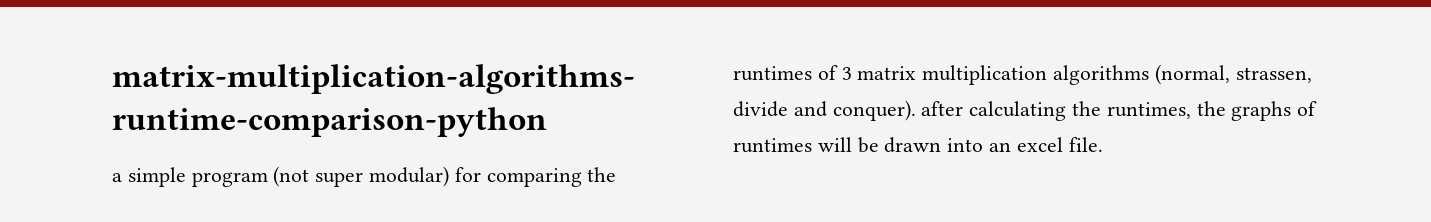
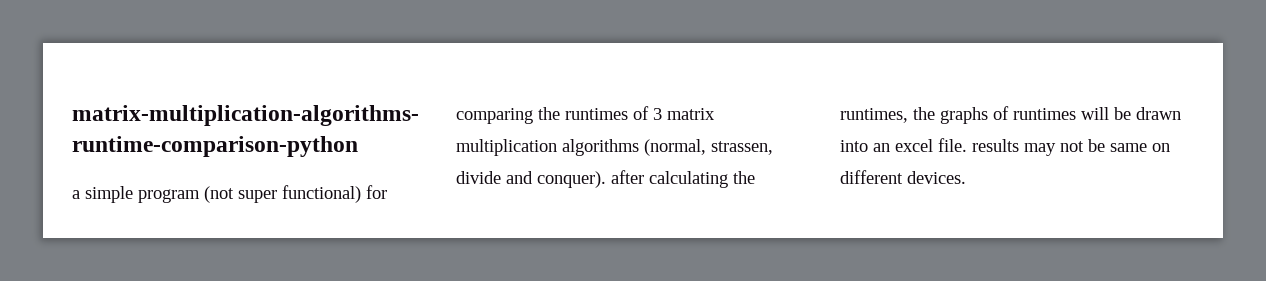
[369,166,450,187] modular) -> [282,185,361,203] functional)
(1103, 144) none -> [972,139,1170,156] [840,170,966,184] results may not be same on different devices.

